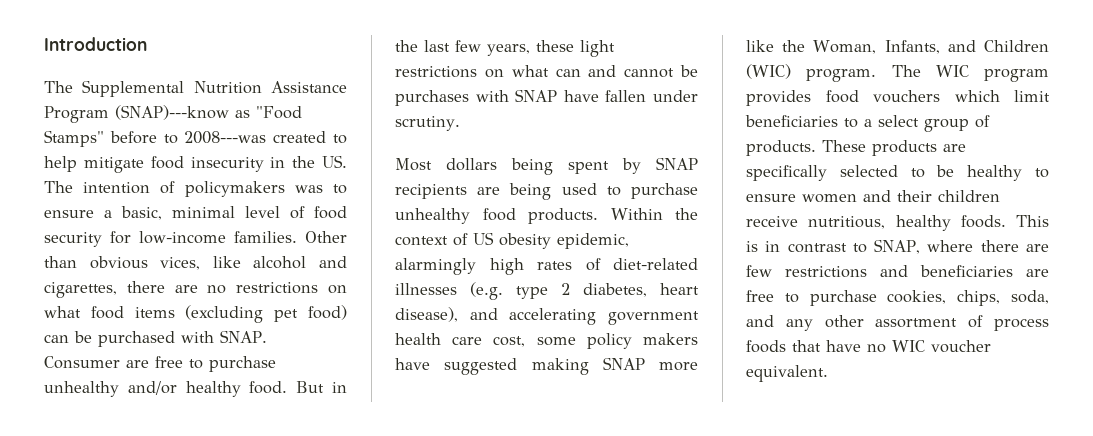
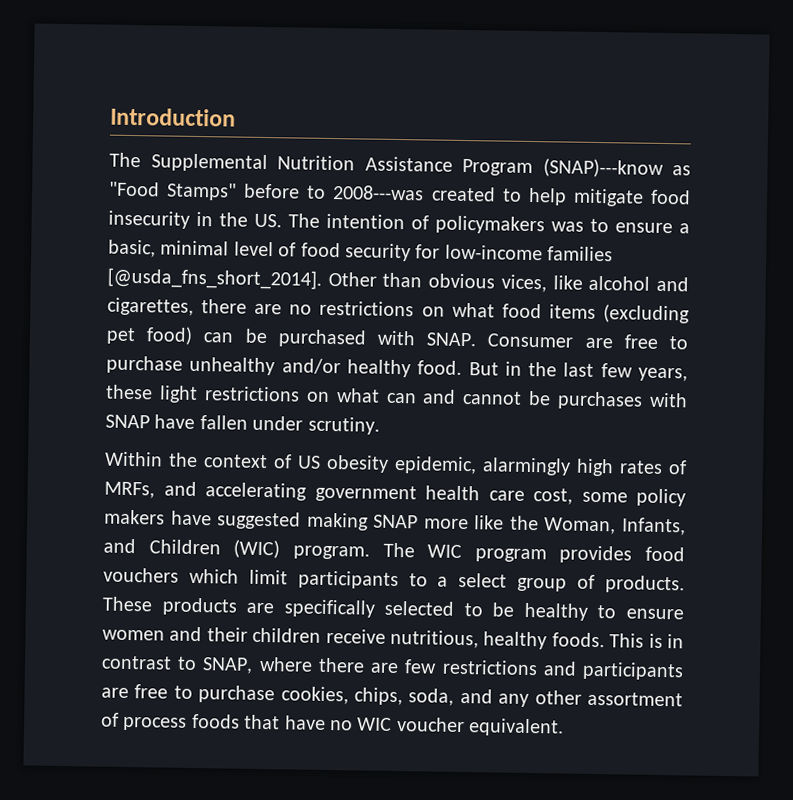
[234,231,297,243] families. -> [547,246,614,262] [107,267,322,290] families [@usda_fns_short_2014].
[395,157,698,175] [395,183,698,200] [395,208,598,224] Most dollars being spent by SNAP recipients are being used to purchase unhealthy food products. -> (380, 425) none
[613,258,698,270] [395,282,699,300] [395,307,458,322] diet-related illnesses (e.g. type 2 diabetes, heart disease), -> [104,481,155,499] MRFs,
[745,115,838,127] beneficiaries -> [297,570,399,590] participants
[920,265,1013,277] beneficiaries -> [582,661,684,681] participants

